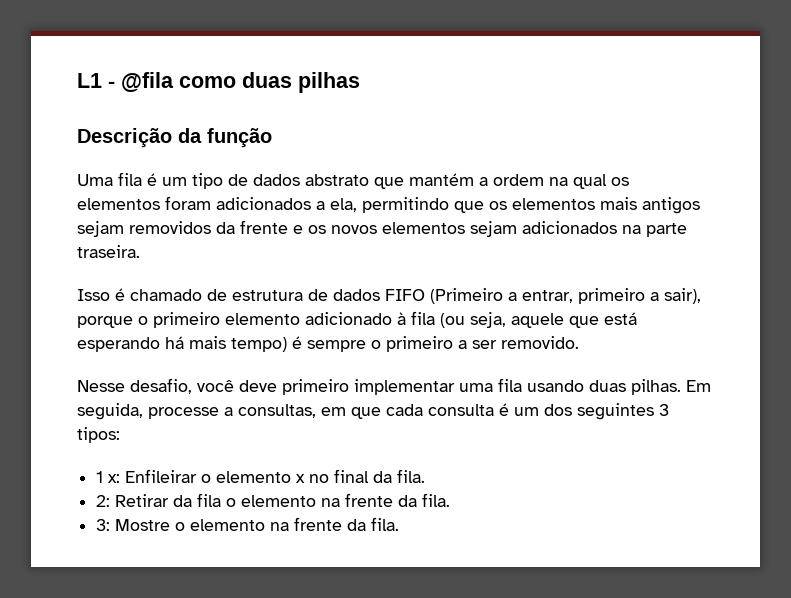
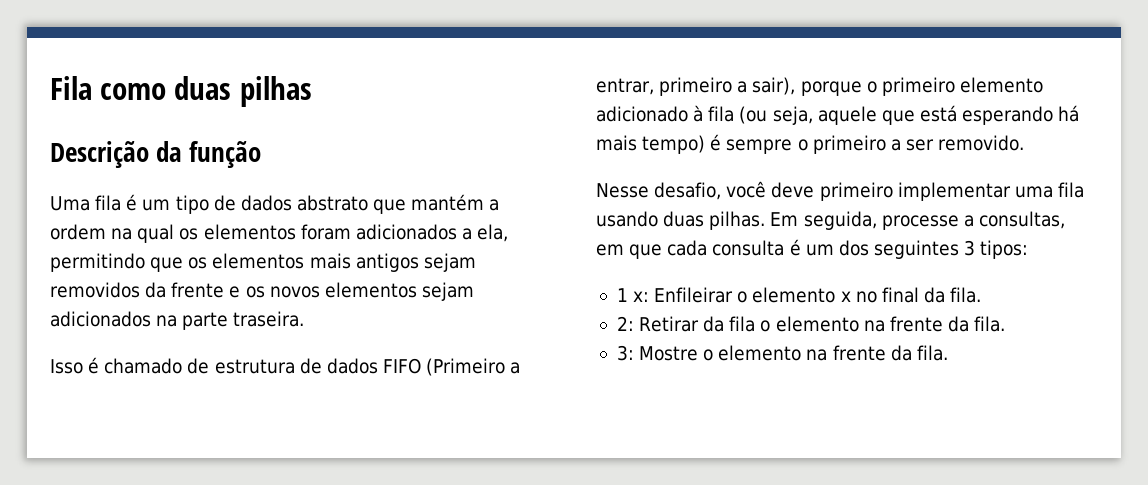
[77,72,174,92] L1 - @fila -> [50,76,92,100] Fila

